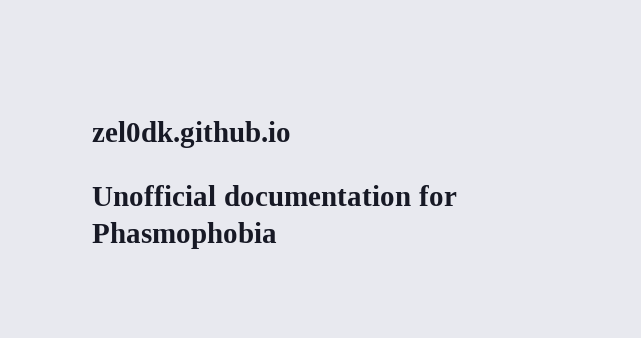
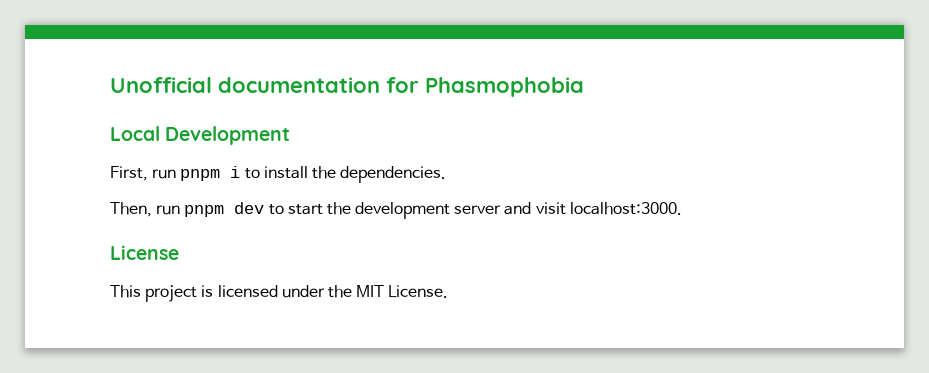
[92,121,291,148] zel0dk.github.io // -> (110, 85) none
(277, 235) none -> [110,126,291,145] [110,166,447,183] [110,202,682,219] [110,245,179,260] [110,285,449,302] // Local Development // First, run pnpm i to install the dependencies. // Then, run pnpm dev to start the development server and visit localhost:3000. // License // This project is licensed under the MIT License.

